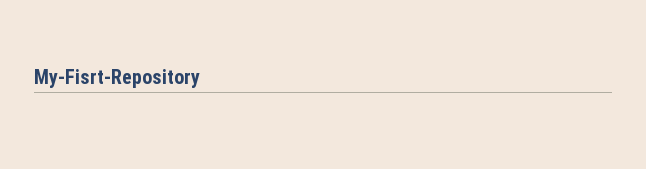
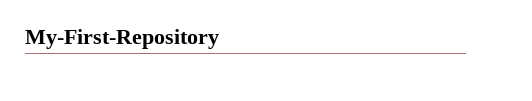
[34,69,200,88] My-Fisrt-Repository -> [25,29,219,49] My-First-Repository

